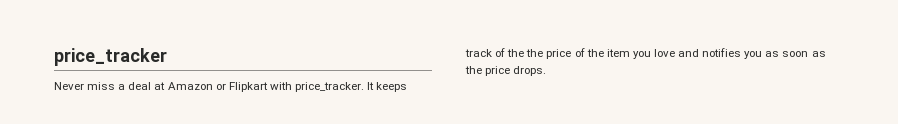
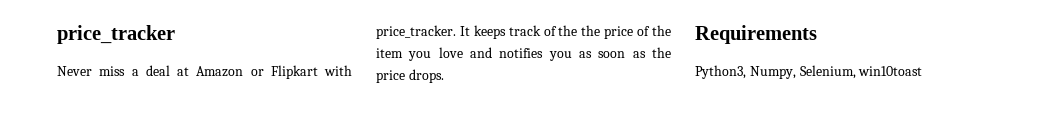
(547, 71) none -> [695,25,817,44] [695,65,923,79] // Requirements // Python3, Numpy, Selenium, win10toast

